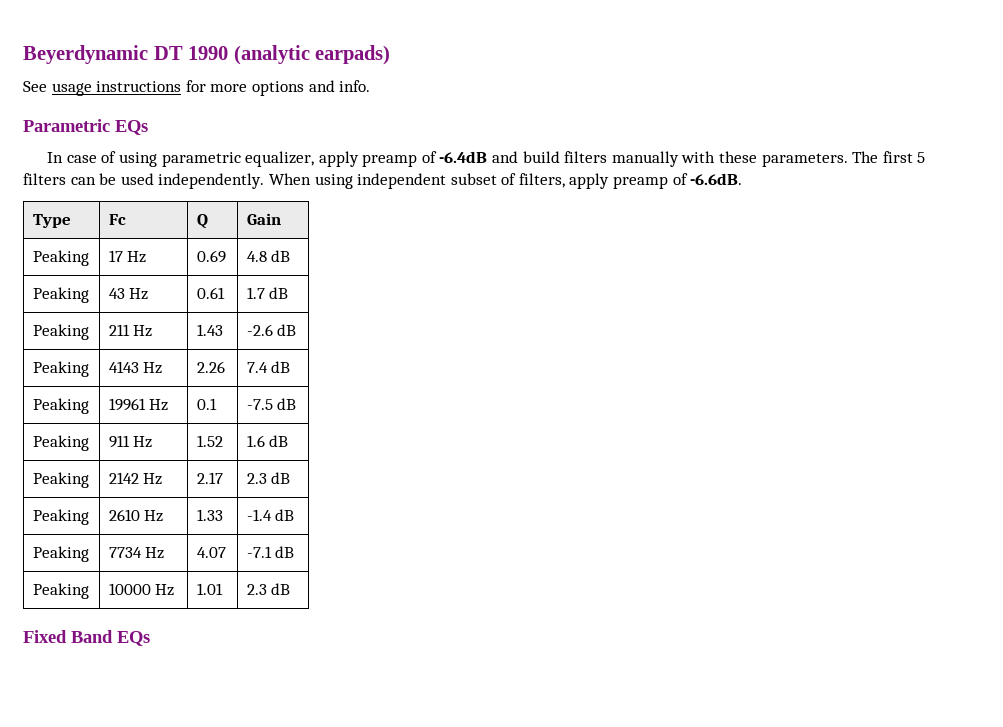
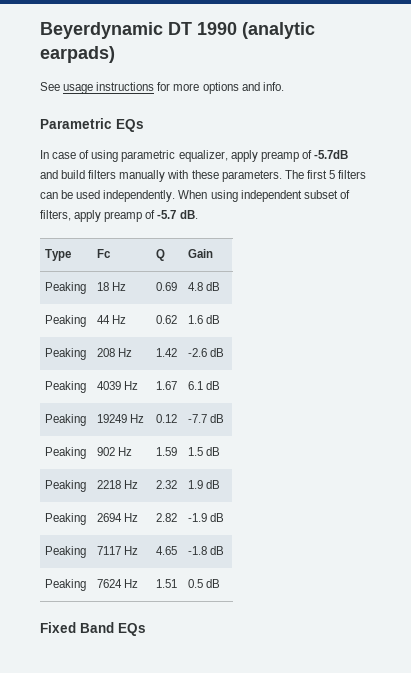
[439,151,488,163] -6.4dB -> [313,150,348,159] -5.7dB
[690,173,743,185] -6.6dB. -> [157,210,198,219] -5.7 dB.
[108,250,123,262] 17 -> [97,282,110,291] 18
[108,288,149,300] [196,287,225,299] [246,287,289,299] [32,324,89,340] [108,324,153,337] [196,324,223,336] 43 Hz | 0.61 | 1.7 dB // Peaking | 211 Hz | 1.43 -> [97,315,127,324] [156,315,178,324] [188,315,221,324] [45,348,87,360] [97,348,133,357] [156,348,178,357] 44 Hz | 0.62 | 1.6 dB // Peaking | 208 Hz | 1.42
[108,361,163,374] [196,361,225,373] [246,361,291,373] [32,398,89,414] [108,398,169,411] [196,398,217,410] [246,398,297,410] [32,435,89,451] [108,435,153,448] [196,435,223,447] [246,435,289,447] [32,472,89,488] [108,472,163,485] [196,472,223,484] [246,472,291,484] [32,509,89,525] [108,509,164,522] [196,509,223,521] [246,509,295,521] [32,546,89,562] [108,547,165,559] [196,547,226,558] [246,546,295,558] [32,583,89,599] [108,583,175,596] [196,583,223,595] [246,584,267,595] 4143 Hz | 2.26 | 7.4 dB // Peaking | 19961 Hz | 0.1 | -7.5 dB // Peaking | 911 Hz | 1.52 | 1.6 dB // Peaking | 2142 Hz | 2.17 | 2.3 dB // Peaking | 2610 Hz | 1.33 | -1.4 dB // Peaking | 7734 Hz | 4.07 | -7.1 dB // Peaking | 10000 Hz | 1.01 | 2.3 -> [97,381,139,390] [156,381,178,390] [188,381,221,390] [45,414,87,426] [97,414,145,423] [156,414,178,423] [188,414,225,423] [45,447,87,459] [97,447,133,456] [156,447,178,456] [188,447,221,456] [45,480,87,492] [97,480,139,489] [156,480,178,489] [188,480,221,489] [45,513,87,525] [97,513,139,522] [156,513,178,522] [188,513,225,522] [45,546,87,558] [97,546,139,555] [156,546,178,555] [188,546,225,555] [45,579,87,591] [97,579,139,588] [156,579,178,588] [188,579,204,588] 4039 Hz | 1.67 | 6.1 dB // Peaking | 19249 Hz | 0.12 | -7.7 dB // Peaking | 902 Hz | 1.59 | 1.5 dB // Peaking | 2218 Hz | 2.32 | 1.9 dB // Peaking | 2694 Hz | 2.82 | -1.9 dB // Peaking | 7117 Hz | 4.65 | -1.8 dB // Peaking | 7624 Hz | 1.51 | 0.5

